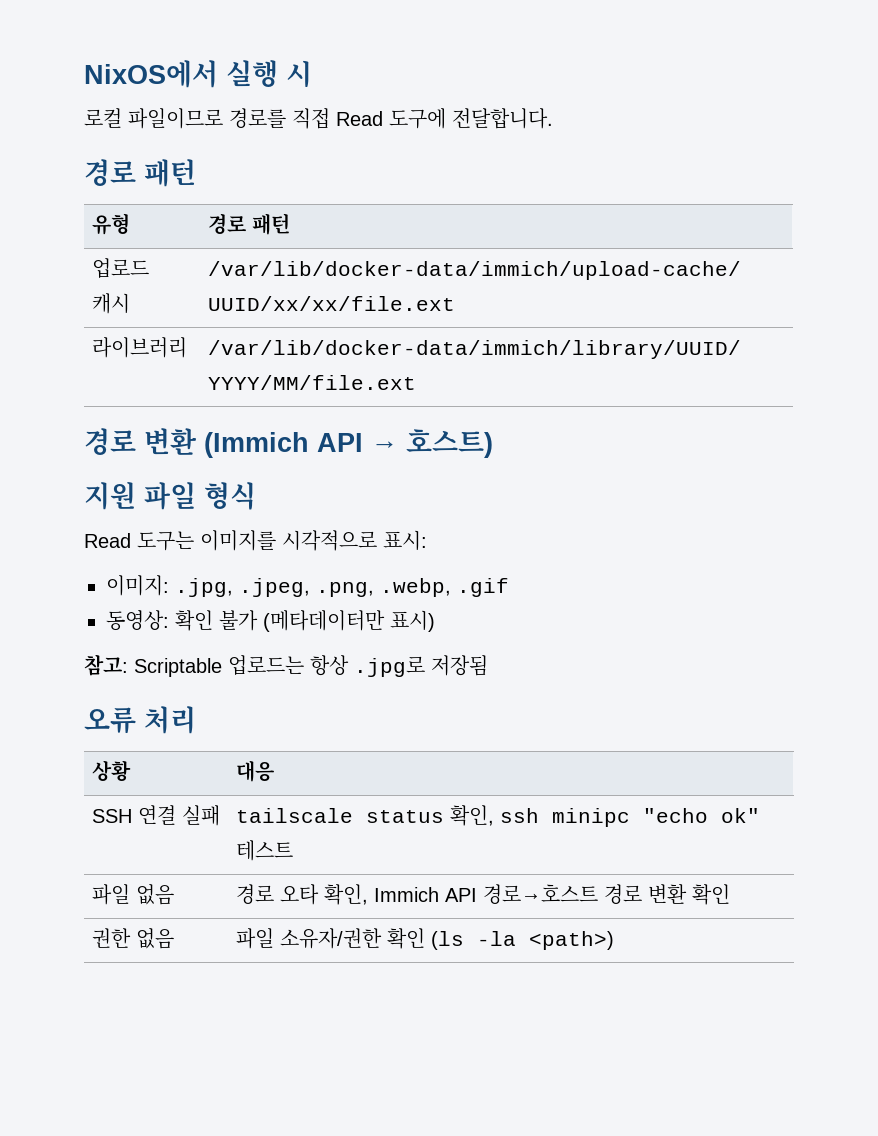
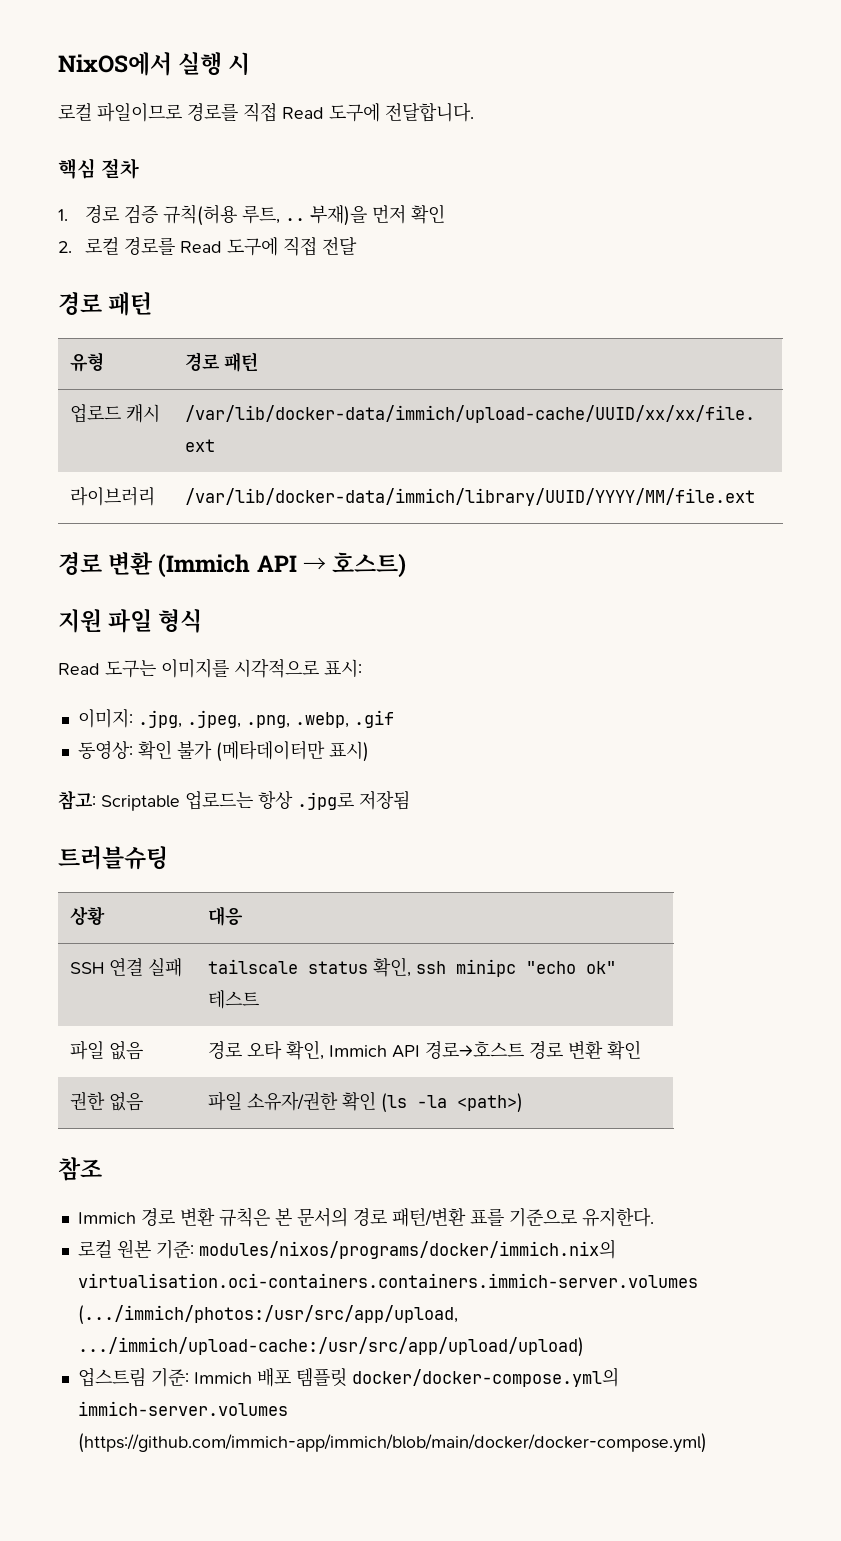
(553, 118) none -> [58,158,140,179] [58,204,446,226] [58,237,358,256] // 핵심 절차 // 1. 경로 검증 규칙(허용 루트, .. 부재)을 먼저 확인 // 2. 로컬 경로를 Read 도구에 직접 전달
[84,706,196,734] 오류 처리 -> [58,846,168,870] 트러블슈팅
(615, 940) none -> [58,1157,102,1181] [77,1207,654,1227] [77,1239,616,1259] [77,1273,698,1288] [77,1305,458,1325] [77,1337,584,1357] [77,1367,619,1387] [77,1401,288,1416] [77,1433,707,1453] // 참조 // Immich 경로 변환 규칙은 본 문서의 경로 패턴/변환 표를 기준으로 유지한다. // 로컬 원본 기준: modules/nixos/programs/docker/immich.nix의 virtualisation.oci-containers.containers.immich-server.volumes (.../immich/photos:/usr/src/app/upload, .../immich/upload-cache:/usr/src/app/upload/upload) // 업스트림 기준: Immich 배포 템플릿 docker/docker-compose.yml의 immich-server.volumes (https://github.com/immich-app/immich/blob/main/docker/docker-compose.yml)

